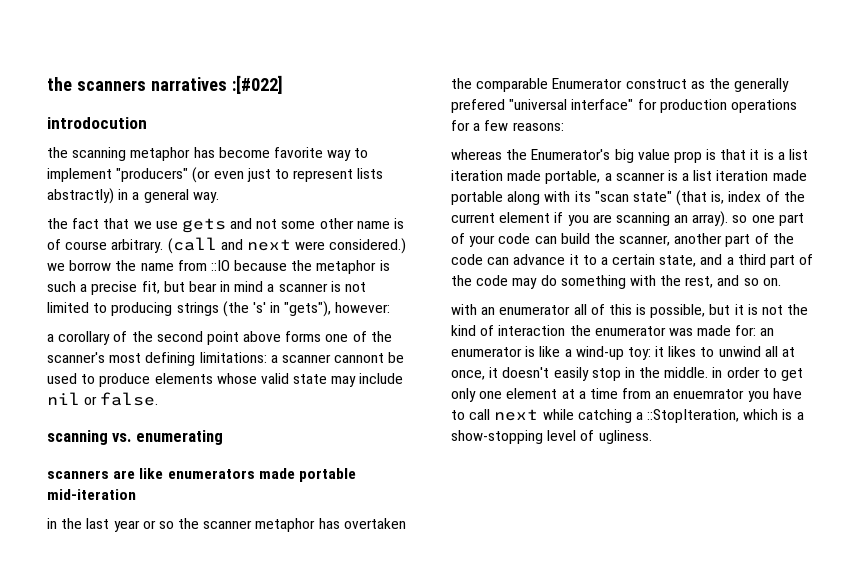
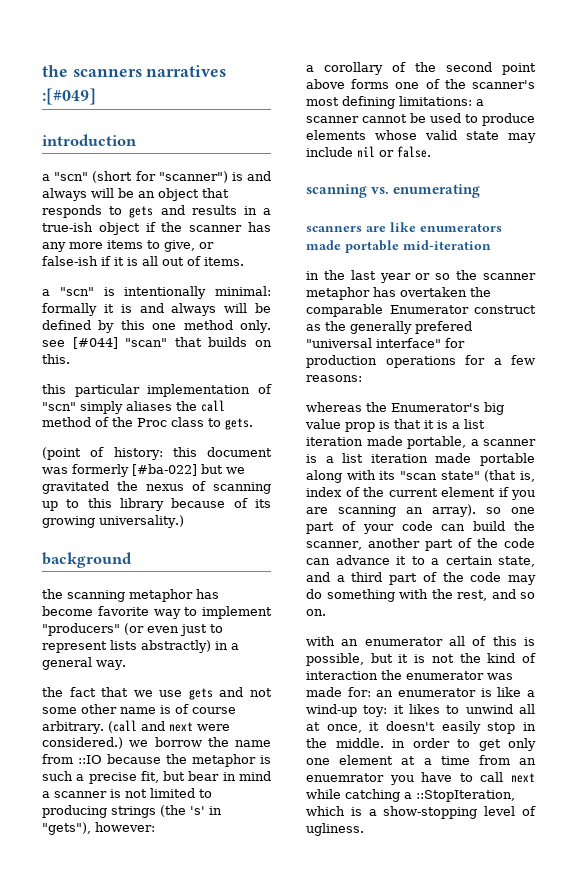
[231,75,283,94] [47,117,147,129] :[#022] // introdocution -> [42,88,96,105] [42,134,137,146] [42,171,271,183] [42,188,229,201] [42,205,271,218] [42,222,271,235] [42,240,214,252] [42,256,244,266] [42,286,271,299] [42,303,271,316] [42,320,272,333] [42,337,272,349] [42,354,70,364] [42,384,272,397] [42,400,225,414] [42,417,253,430] [42,447,272,460] [42,464,245,477] [42,481,271,494] [42,498,271,511] [42,515,184,528] [42,552,132,568] :[#049] // introduction // a "scn" (short for "scanner") is and always will be an object that responds to gets and results in a true-ish object if the scanner has any more items to give, or false-ish if it is all out of items. // a "scn" is intentionally minimal: formally it is and always will be defined by this one method only. see [#044] "scan" that builds on this. // this particular implementation of "scn" simply aliases the call method of the Proc class to gets. // (point of history: this document was formerly [#ba-022] but we gravitated the nexus of scanning up to this library because of its growing universality.) // background
[334,353,385,363] cannont -> [362,114,407,123] cannot

